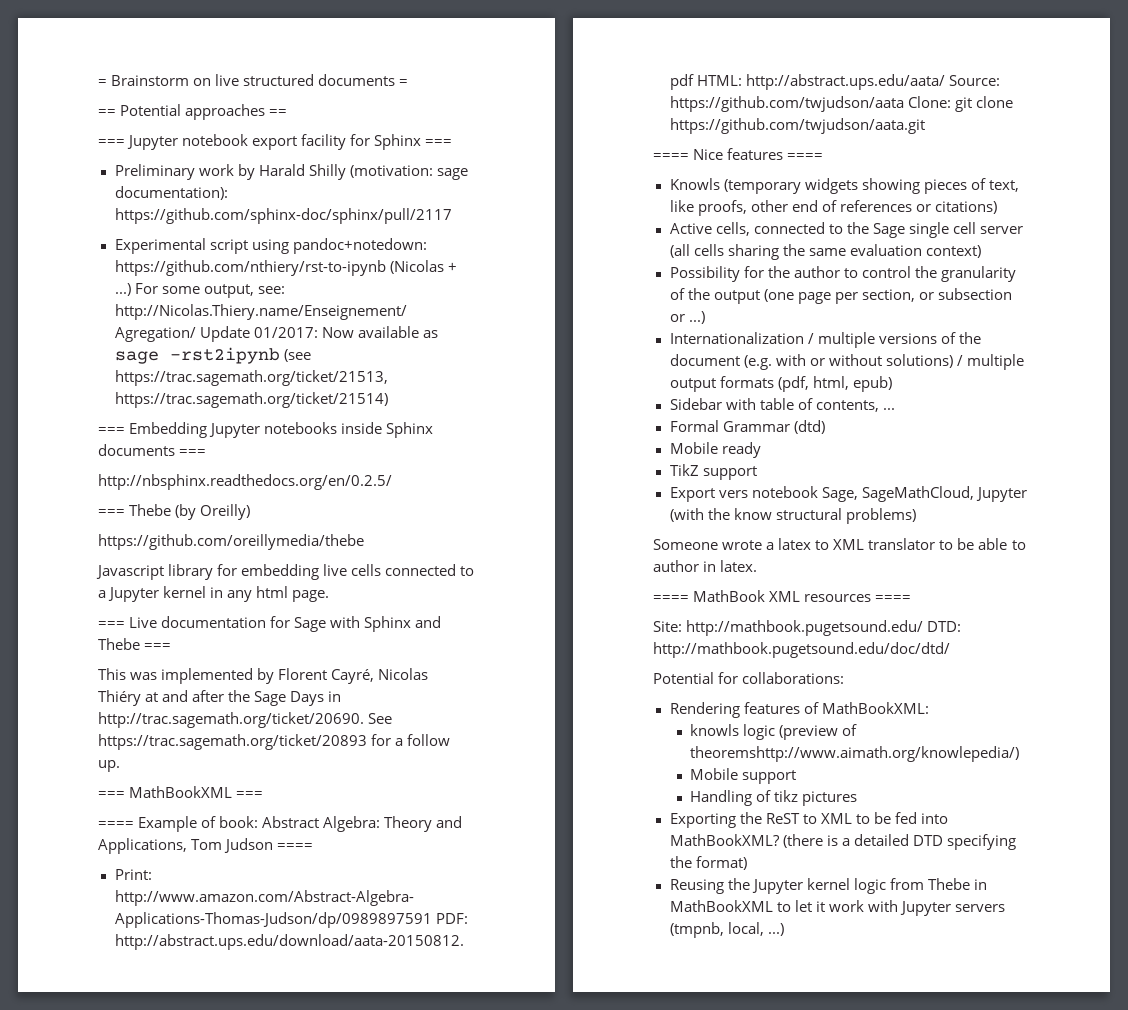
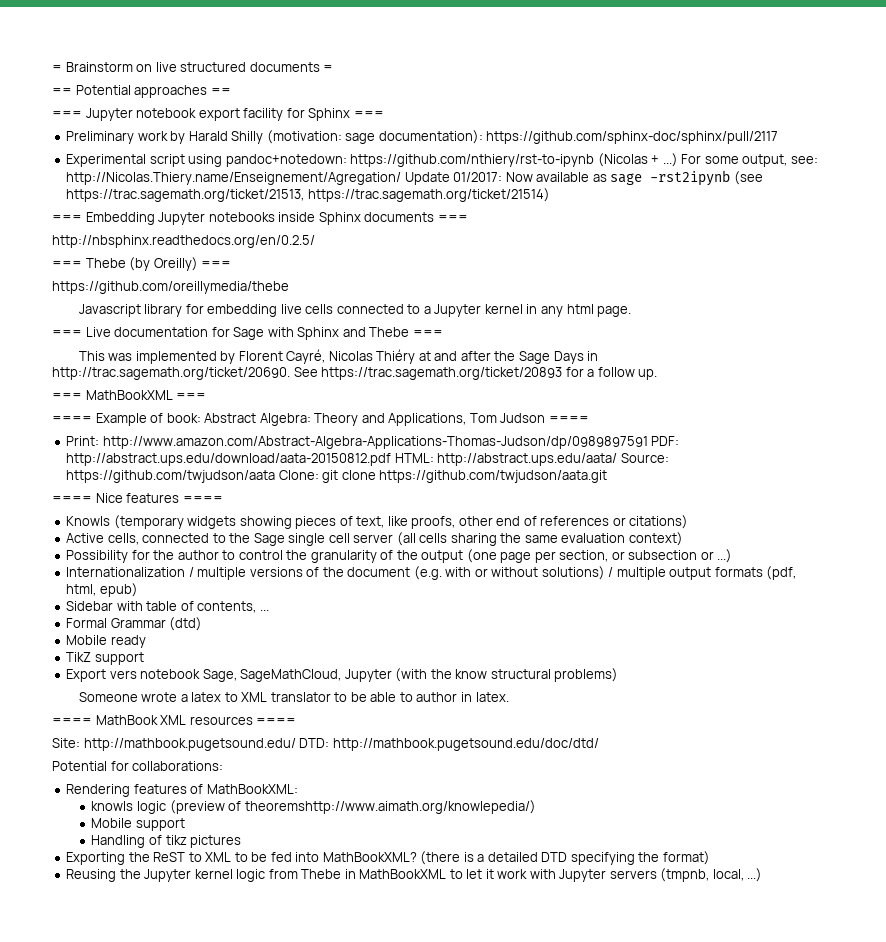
(251, 512) none -> [201,261,232,268] ===

